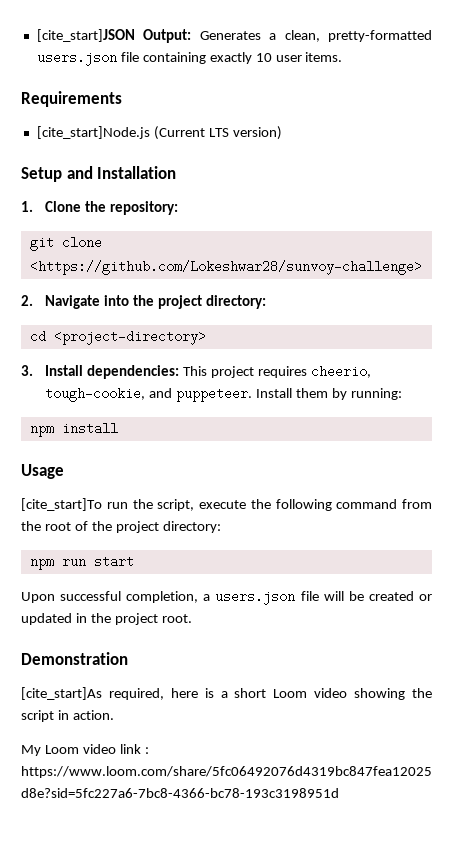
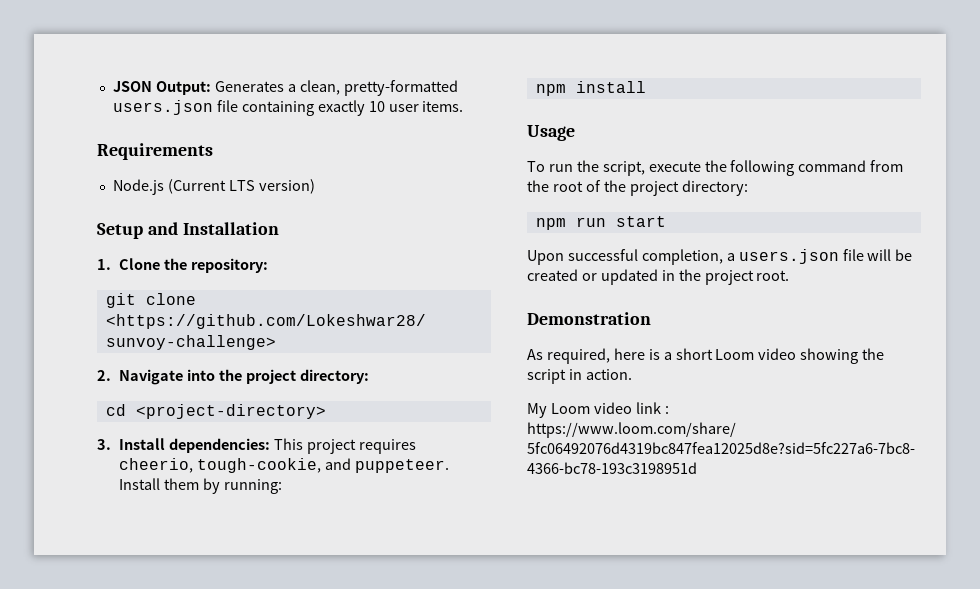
[36,29,135,42] [cite_start]JSON -> [112,81,152,92] JSON
[36,126,150,139] [cite_start]Node.js -> [112,179,164,195] Node.js
[21,498,102,511] [cite_start]To -> [527,161,545,172] To
[21,687,102,700] [cite_start]As -> [527,349,543,360] As

